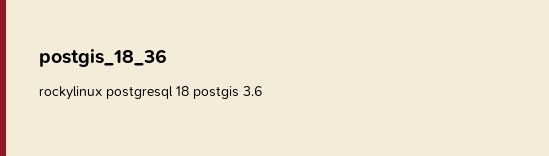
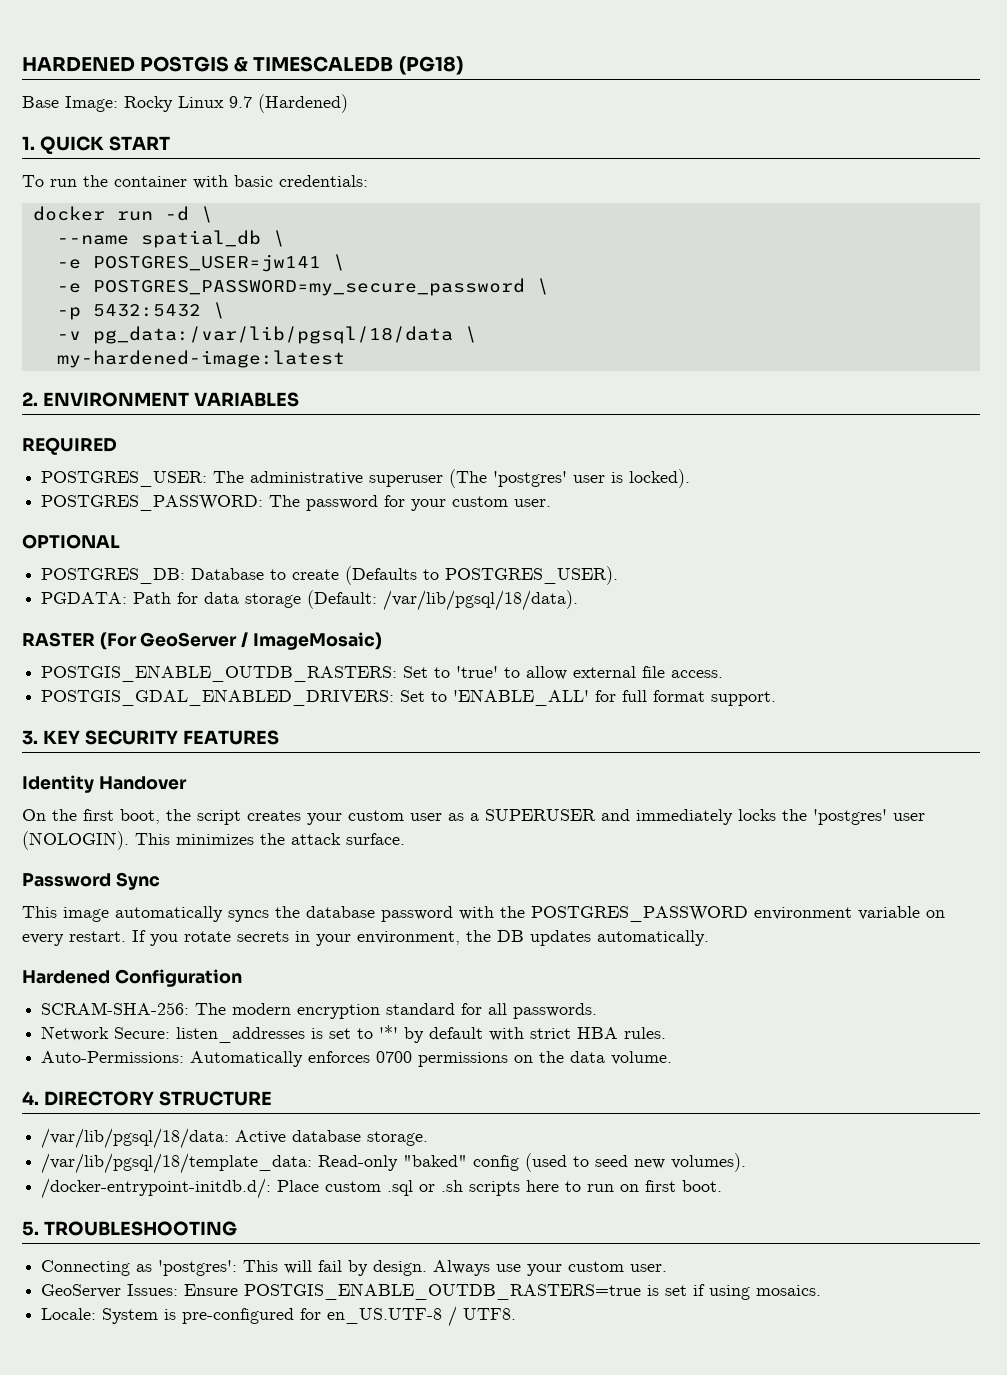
[39,49,167,67] [39,86,262,100] postgis_18_36 // rockylinux postgresql 18 postgis 3.6 -> [22,56,463,75] [22,94,348,113] [22,136,170,154] [22,175,368,189] [32,206,213,223] [56,230,285,248] [56,254,345,272] [56,278,549,296] [56,302,225,320] [56,326,477,344] [56,350,345,368] [22,392,299,407] [22,437,117,455] [41,469,691,488] [41,495,552,511] [22,534,120,549] [41,566,619,585] [41,590,579,611] [22,632,382,650] [41,665,724,682] [41,689,777,706] [22,730,279,745] [22,775,187,793] [22,809,925,825] [22,831,405,850] [22,872,160,890] [22,906,945,922] [22,930,709,946] [22,969,242,987] [41,1002,598,1019] [41,1025,667,1043] [41,1051,673,1067] [22,1091,272,1106] [41,1128,429,1149] [41,1153,747,1174] [41,1178,723,1199] [22,1221,237,1236] [41,1260,668,1276] [41,1283,822,1300] [41,1306,517,1327] HARDENED POSTGIS & TIMESCALEDB (PG18) // Base Image: Rocky Linux 9.7 (Hardened) // 1. QUICK START // To run the container with basic credentials: // docker run -d \ // --name spatial_db \ // -e POSTGRES_USER=jw141 \ // -e POSTGRES_PASSWORD=my_secure_password \ // -p 5432:5432 \ // -v pg_data:/var/lib/pgsql/18/data \ // my-hardened-image:latest // 2. ENVIRONMENT VARIABLES // REQUIRED // POSTGRES_USER: The administrative superuser (The 'postgres' user is locked). // POSTGRES_PASSWORD: The password for your custom user. // OPTIONAL // POSTGRES_DB: Database to create (Defaults to POSTGRES_USER). // PGDATA: Path for data storage (Default: /var/lib/pgsql/18/data). // RASTER (For GeoServer / ImageMosaic) // POSTGIS_ENABLE_OUTDB_RASTERS: Set to 'true' to allow external file access. // POSTGIS_GDAL_ENABLED_DRIVERS: Set to 'ENABLE_ALL' for full format support. // 3. KEY SECURITY FEATURES // Identity Handover // On the first boot, the script creates your custom user as a SUPERUSER and immediately locks the 'postgres' user (NOLOGIN). This minimizes the attack surface. // Password Sync // This image automatically syncs the database password with the POSTGRES_PASSWORD environment variable on every restart. If you rotate secrets in your environment, the DB updates automatically. // Hardened Configuration // SCRAM-SHA-256: The modern encryption standard for all passwords. // Network Secure: listen_addresses is set to '*' by default with strict HBA rules. // Auto-Permissions: Automatically enforces 0700 permissions on the data volume. // 4. DIRECTORY STRUCTURE // /var/lib/pgsql/18/data: Active database storage. // /var/lib/pgsql/18/template_data: Read-only "baked" config (used to seed new volumes). // /docker-entrypoint-initdb.d/: Place custom .sql or .sh scripts here to run on first boot. // 5. TROUBLESHOOTING // Connecting as 'postgres': This will fail by design. Always use your custom user. // GeoServer Issues: Ensure POSTGIS_ENABLE_OUTDB_RASTERS=true is set if using mosaics. // Locale: System is pre-configured for en_US.UTF-8 / UTF8.

